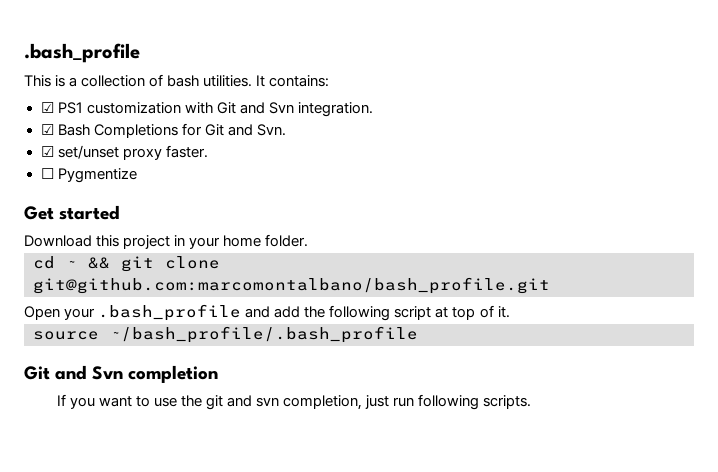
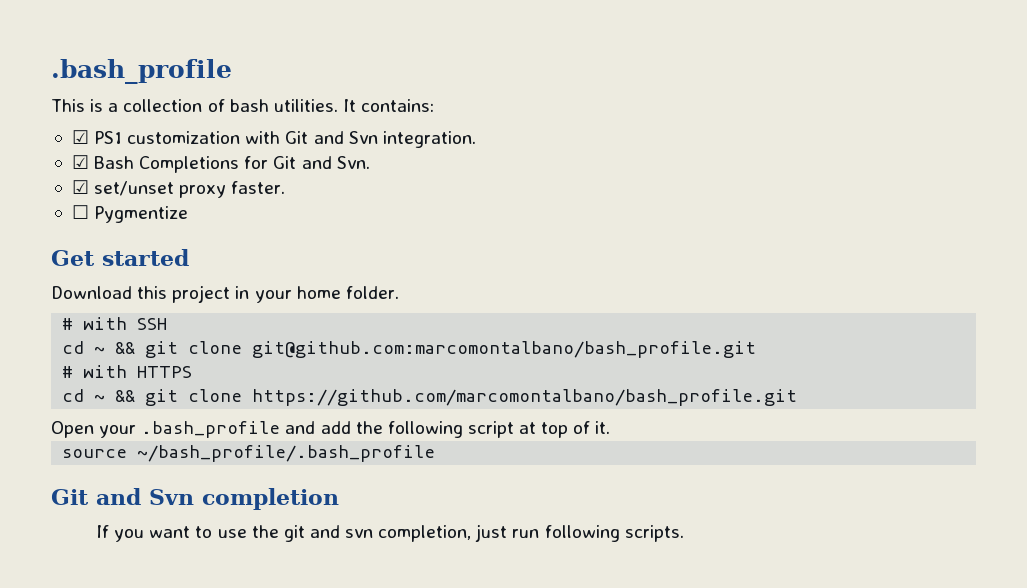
(309, 240) none -> [62,317,168,330] // # with SSH
(550, 285) none -> [62,365,193,378] [62,389,798,406] // # with HTTPS // cd ~ && git clone https://github.com/marcomontalbano/bash_profile.git

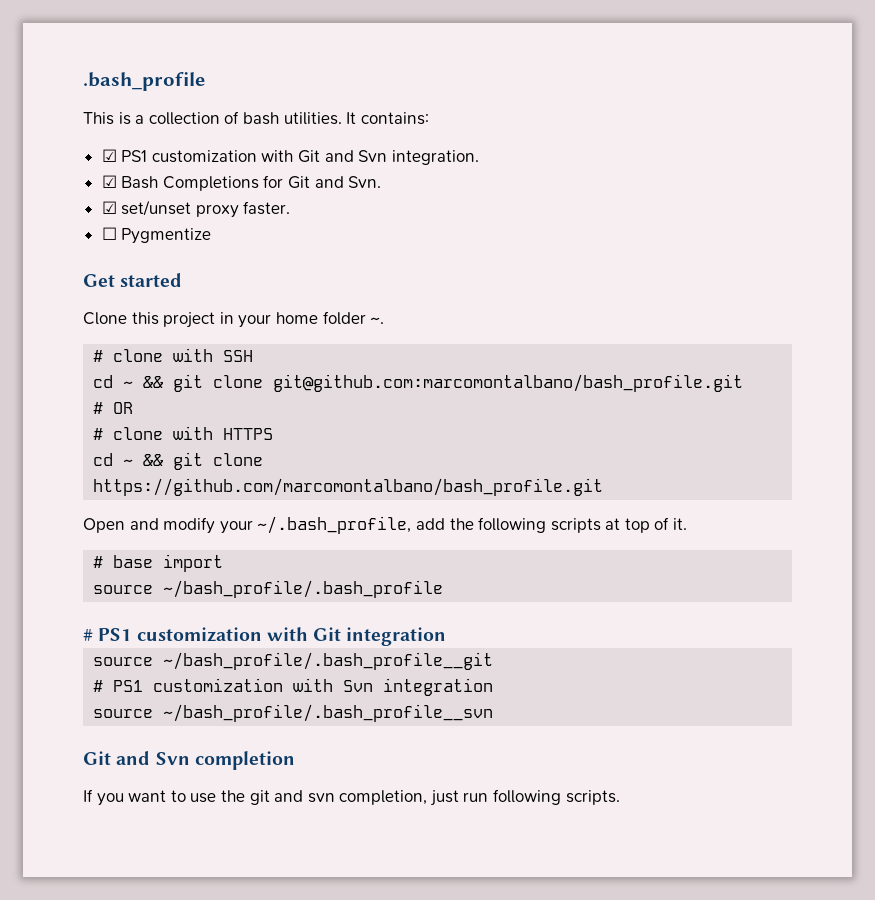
[51,286,132,299] Download -> [83,312,127,325] Clone
[345,286,399,299] [62,318,74,330] folder. // # -> [322,311,385,325] [93,349,164,362] folder ~. // # clone
(74, 372) none -> [113,402,134,414] [93,427,164,440] OR // # clone
[99,421,316,438] your .bash_profile and -> [129,516,412,534] and modify your ~/.bash_profile,
[467,421,514,438] script -> [550,518,601,533] scripts
(611, 427) none -> [93,554,224,572] // # base import
(436, 453) none -> [83,627,447,646] [93,652,494,670] [93,678,494,696] [93,704,494,722] // # PS1 customization with Git integration // source ~/bash_profile/.bash_profile__git // # PS1 customization with Svn integration // source ~/bash_profile/.bash_profile__svn

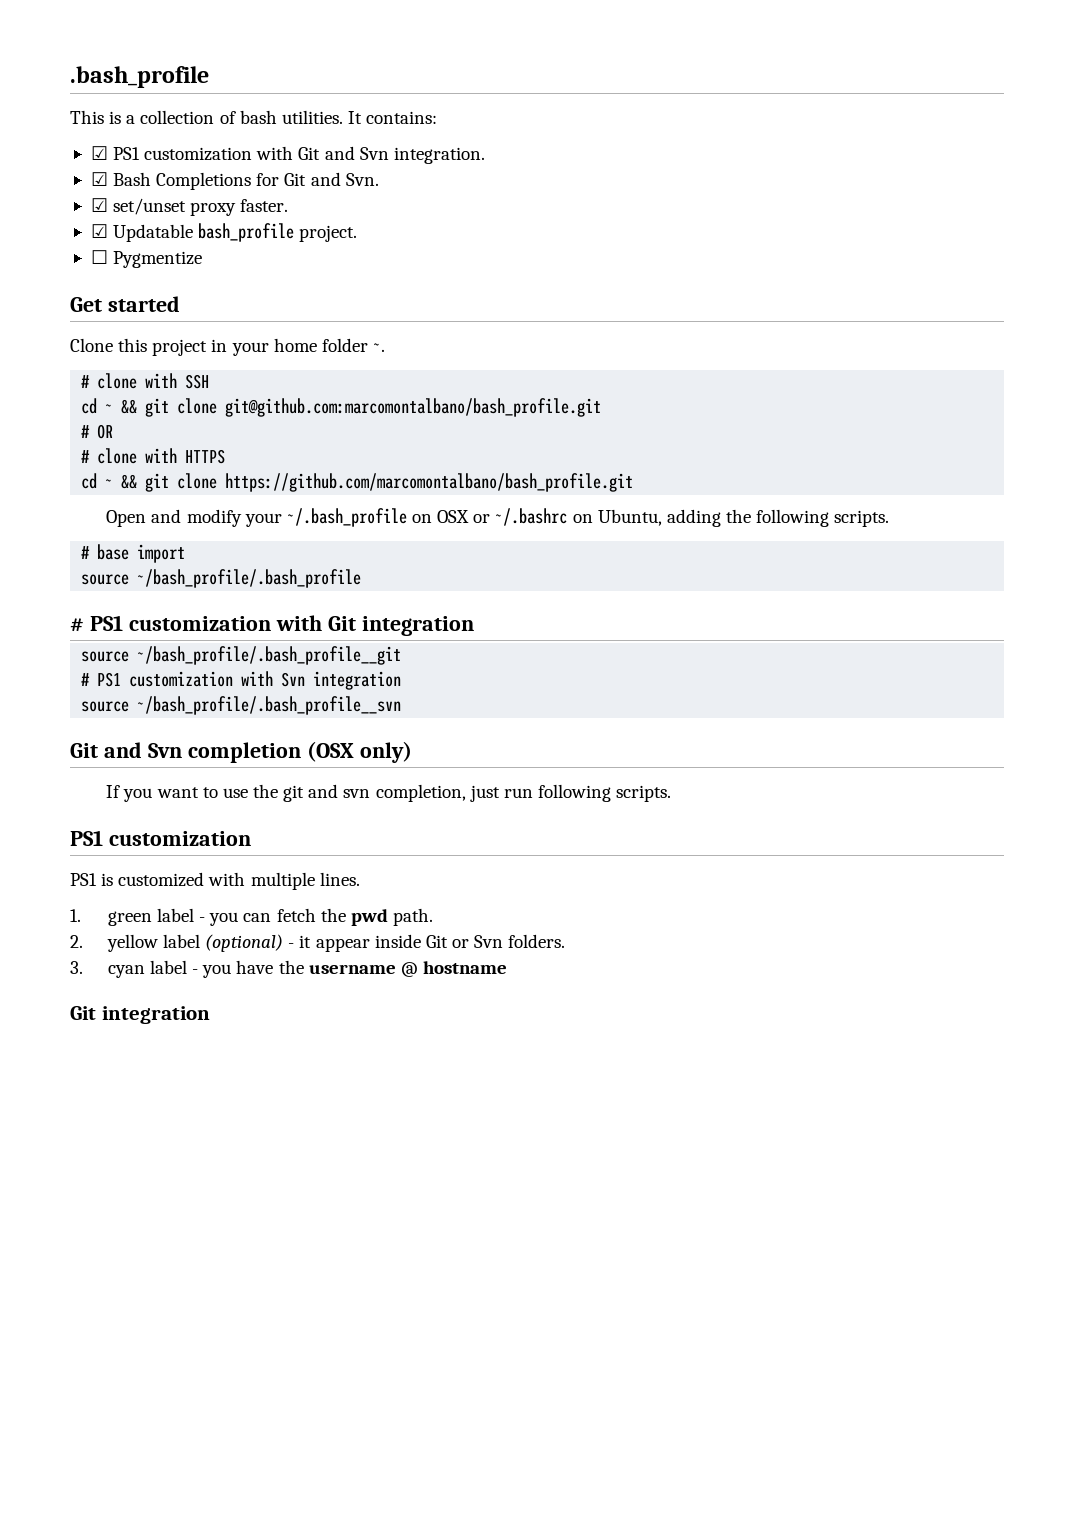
(291, 208) none -> [90,223,358,242] // ☑ Updatable bash_profile project.
[257,516,688,534] ~/.bash_profile, add the following scripts at top of it. -> [286,508,890,527] ~/.bash_profile on OSX or ~/.bashrc on Ubuntu, adding the following scripts.
(295, 760) none -> [306,741,412,763] (OSX only)
(620, 797) none -> [70,830,251,846] [70,872,360,890] [70,908,433,926] [70,934,566,952] [70,960,507,978] [70,1006,210,1024] // PS1 customization // PS1 is customized with multiple lines. // 1. green label - you can fetch the pwd path. // 2. yellow label (optional) - it appear inside Git or Svn folders. // 3. cyan label - you have the username @ hostname // Git integration

